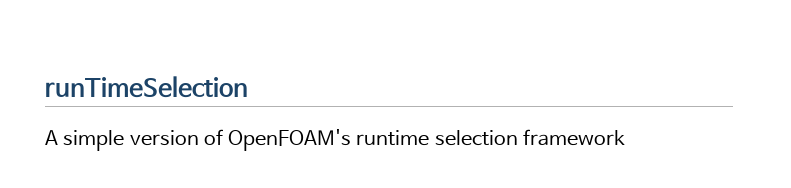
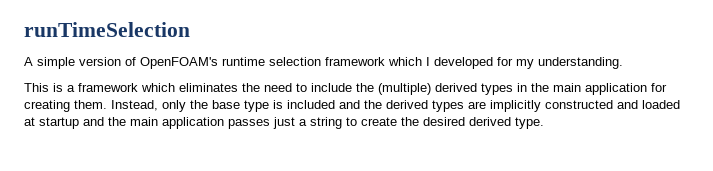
(625, 137) none -> [388,57,623,69] [24,83,667,95] [24,100,680,112] [24,117,544,129] which I developed for my understanding. // This is a framework which eliminates the need to include the (multiple) derived types in the main application for creating them. Instead, only the base type is included and the derived types are implicitly constructed and loaded at startup and the main application passes just a string to create the desired derived type.

